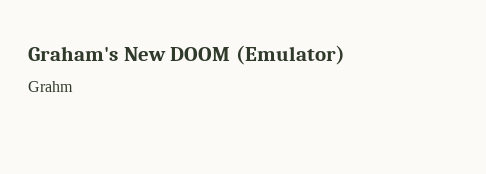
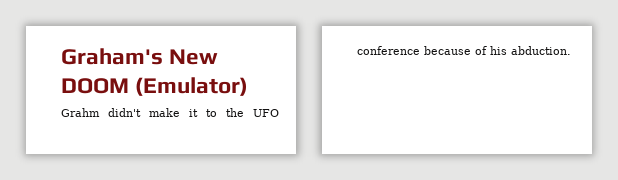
(73, 86) none -> [108,108,279,117] [357,46,571,55] didn't make it to the UFO conference because of his abduction.

